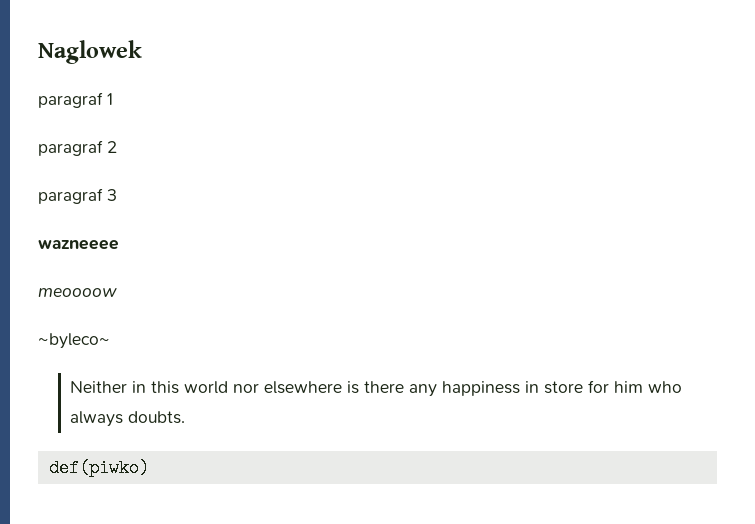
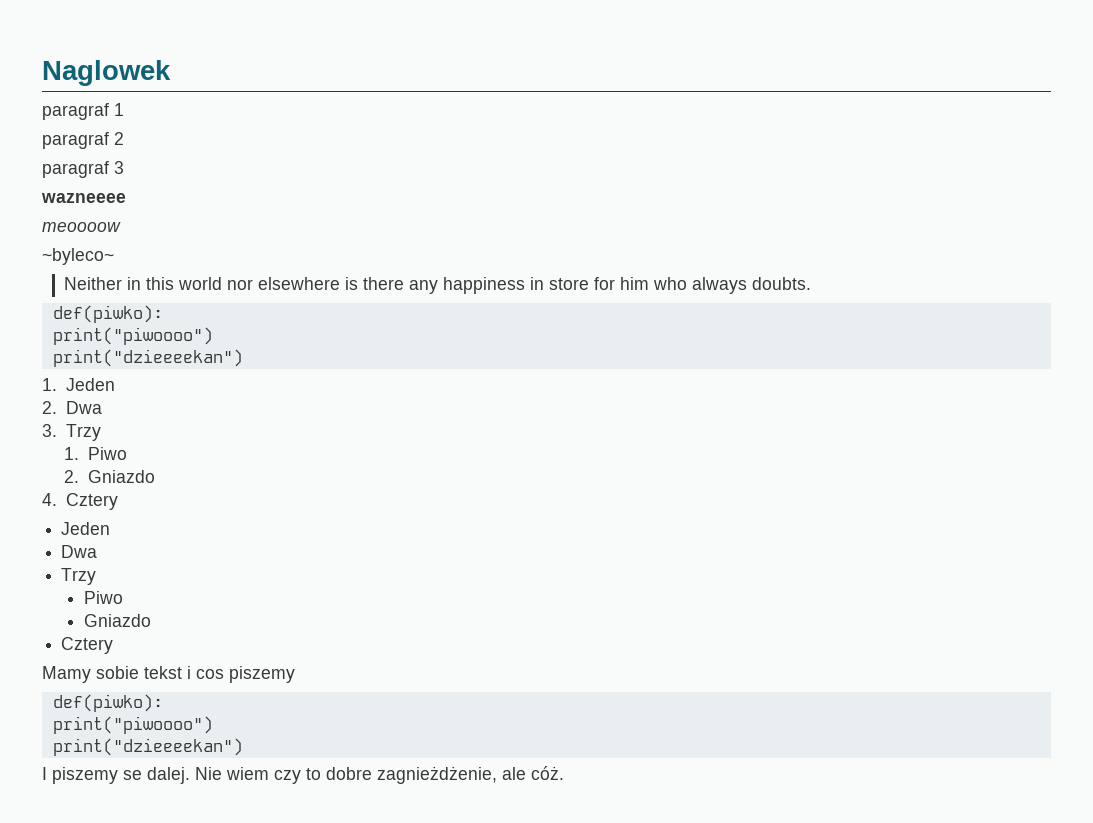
[48,459,149,477] def(piwko) -> [52,305,163,323] [52,327,213,345] [52,349,243,367] [42,378,115,391] [42,401,102,414] [42,424,101,441] [64,447,128,460] [64,470,156,483] [42,493,118,510] [61,522,111,535] [61,545,98,558] [61,568,97,585] [83,591,123,604] [83,614,151,627] [61,637,114,654] [42,666,295,683] [52,694,163,712] [52,716,213,734] [52,738,243,756] [42,766,564,784] def(piwko): // print("piwoooo") // print("dzieeeekan") // 1. Jeden // 2. Dwa // 3. Trzy // 1. Piwo // 2. Gniazdo // 4. Cztery // Jeden // Dwa // Trzy // Piwo // Gniazdo // Cztery // Mamy sobie tekst i cos piszemy // def(piwko): // print("piwoooo") // print("dzieeeekan") // I piszemy se dalej. Nie wiem czy to dobre zagnieżdżenie, ale cóż.

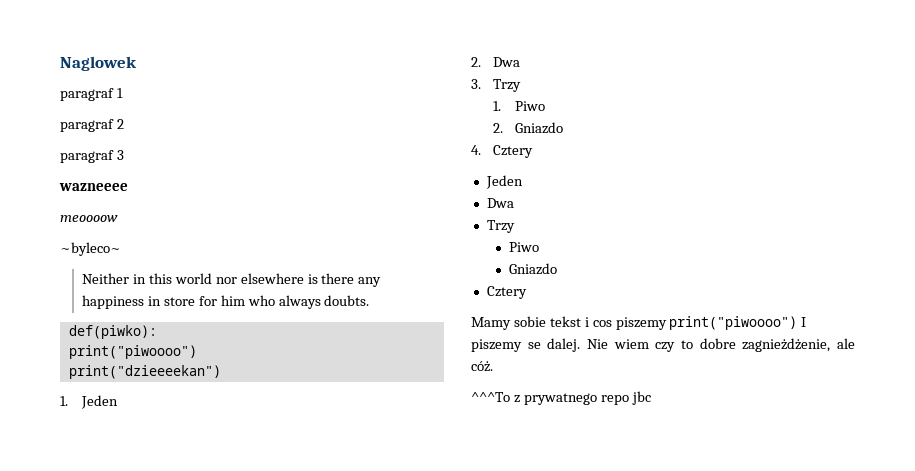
[52,694,163,712] [52,716,213,734] [52,738,243,756] // def(piwko): // print("piwoooo") // print("dzieeeekan") // -> [669,316,798,330] print("piwoooo")
(564, 773) none -> [471,391,651,405] // ^^^To z prywatnego repo jbc

